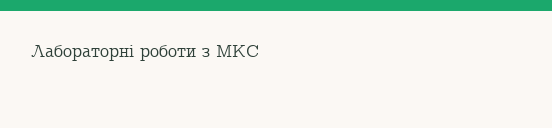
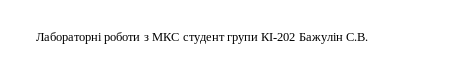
(259, 51) none -> [182,33,368,44] студент групи КІ-202 Бажулін С.В.

